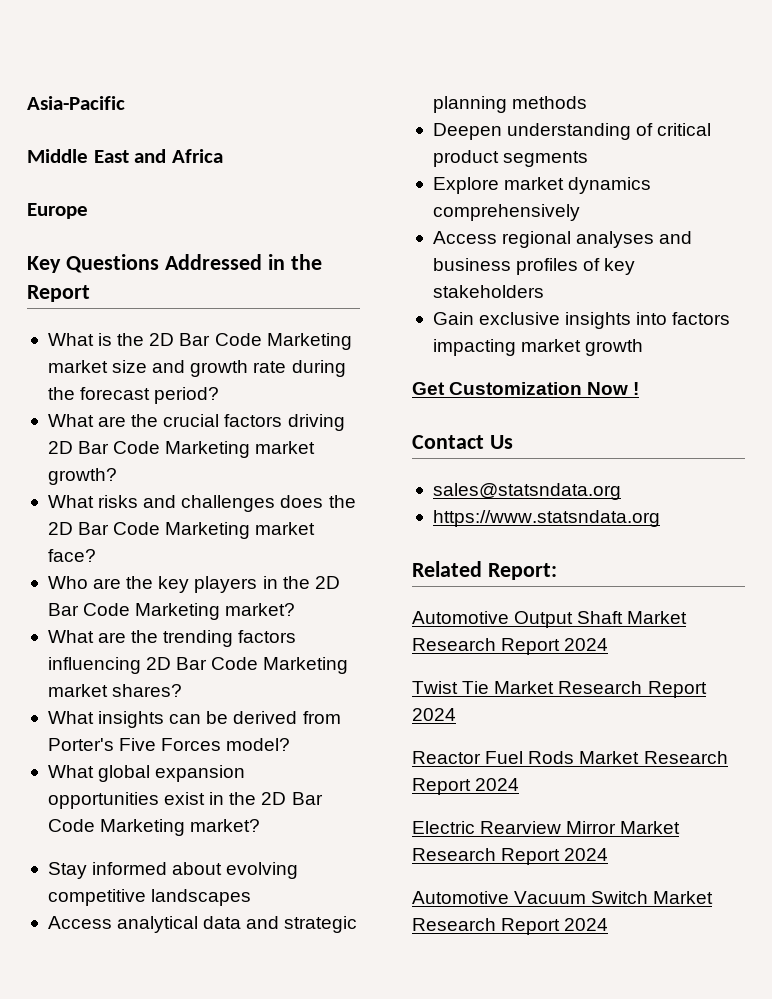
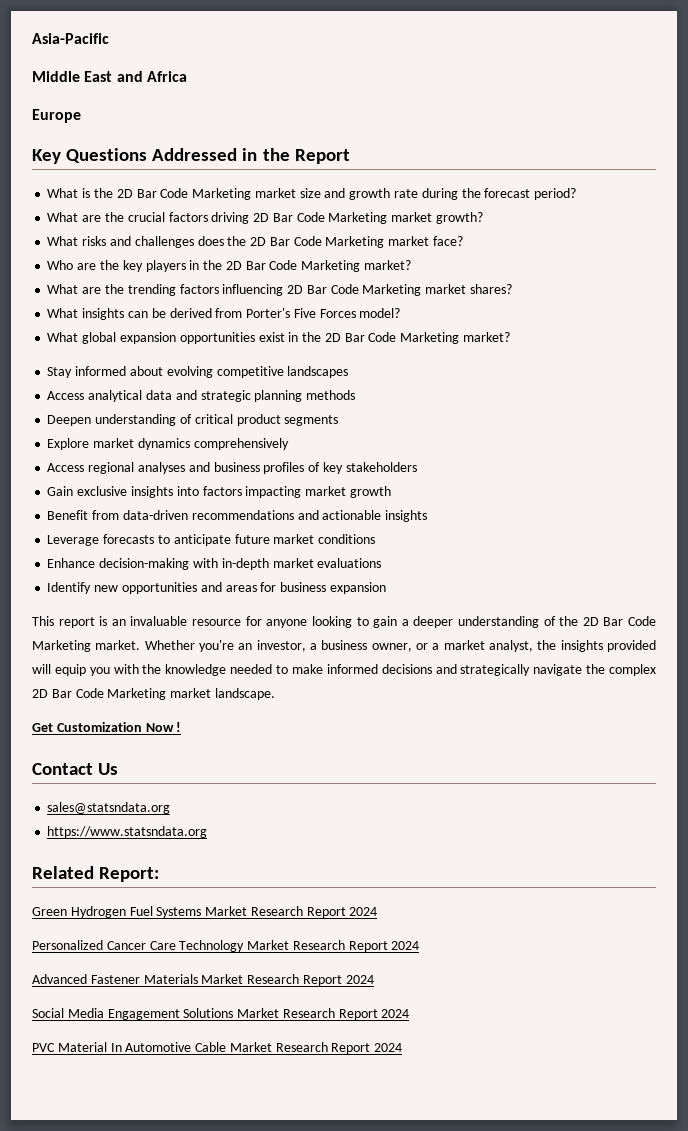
(644, 347) none -> [47,510,428,522] [47,534,376,546] [47,558,382,570] [47,582,386,594] [32,616,656,628] [32,640,656,652] [32,664,656,676] [32,688,275,700] // Benefit from data-driven recommendations and actionable insights // Leverage forecasts to anticipate future market conditions // Enhance decision-making with in-depth market evaluations // Identify new opportunities and areas for business expansion // This report is an invaluable resource for anyone looking to gain a deeper understanding of the 2D Bar Code Marketing market. Whether you're an investor, a business owner, or a market analyst, the insights provided will equip you with the knowledge needed to make informed decisions and strategically navigate the complex 2D Bar Code Marketing market landscape.
[412,611,688,628] [412,638,609,655] [412,681,707,698] [412,708,456,721] [412,751,728,764] [412,778,520,795] [412,821,681,834] [412,848,609,865] [412,891,649,904] Automotive Output Shaft Market Research Report 2024 // Twist Tie Market Research Report 2024 // Reactor Fuel Rods Market Research Report 2024 // Electric Rearview Mirror Market Research Report 2024 // Automotive Vacuum Switch -> [32,906,378,918] [32,940,420,952] [32,974,374,986] [32,1008,410,1020] [32,1042,227,1052] Green Hydrogen Fuel Systems Market Research Report 2024 // Personalized Cancer Care Technology Market Research Report 2024 // Advanced Fastener Materials Market Research Report 2024 // Social Media Engagement Solutions Market Research Report 2024 // PVC Material In Automotive Cable

